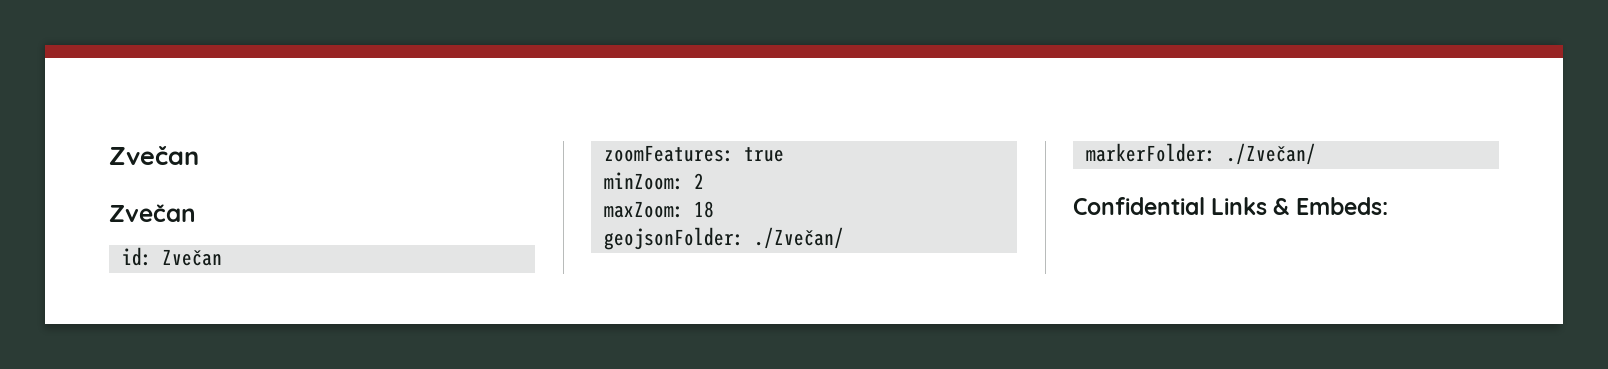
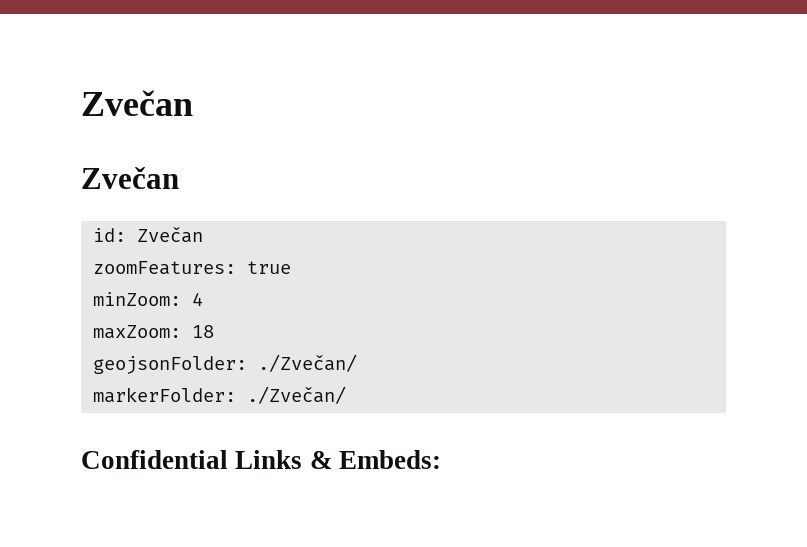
[693,173,704,189] 2 -> [192,292,203,306] 4

